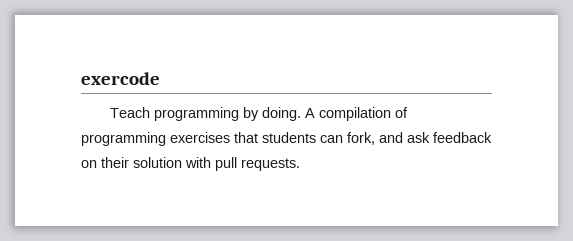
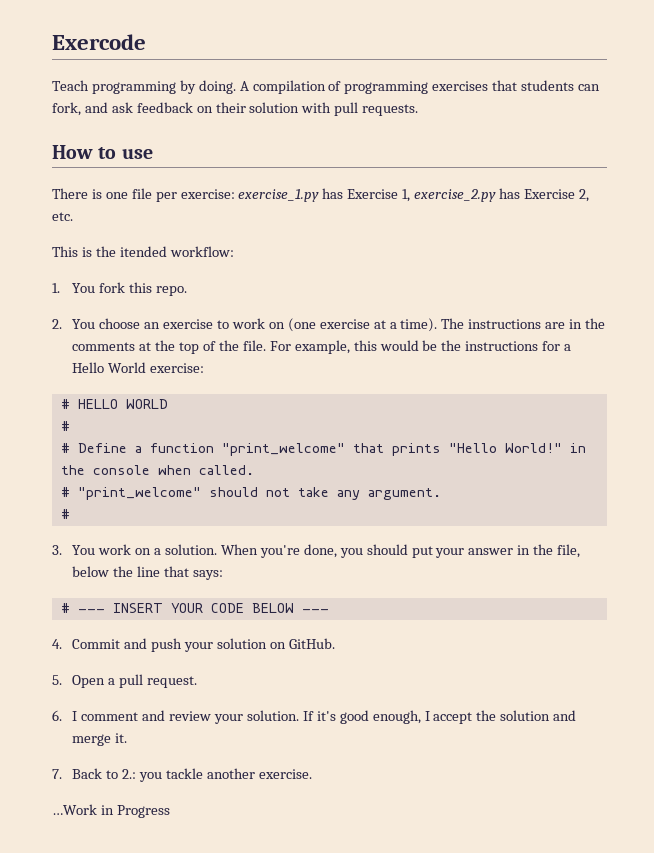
[81,72,160,85] exercode -> [52,34,146,50] Exercode
(300, 164) none -> [52,145,153,159] [52,188,589,202] [52,212,73,221] [52,246,234,257] [52,282,188,296] [52,318,606,332] [72,340,572,354] [72,362,205,373] [60,399,168,409] [60,421,70,431] [60,443,586,456] [60,465,254,475] [60,487,441,500] [60,509,70,519] [52,544,581,558] [72,566,224,580] [60,603,329,613] [52,638,335,652] [52,674,198,688] [52,710,577,724] [72,733,128,746] [52,768,312,782] [52,804,170,818] // How to use // There is one file per exercise: exercise_1.py has Exercise 1, exercise_2.py has Exercise 2, etc. // This is the itended workflow: // 1. You fork this repo. // 2. You choose an exercise to work on (one exercise at a time). The instructions are in the comments at the top of the file. For example, this would be the instructions for a Hello World exercise: // # HELLO WORLD // # // # Define a function "print_welcome" that prints "Hello World!" in the console when called. // # "print_welcome" should not take any argument. // # // 3. You work on a solution. When you're done, you should put your answer in the file, below the line that says: // # --- INSERT YOUR CODE BELOW --- // 4. Commit and push your solution on GitHub. // 5. Open a pull request. // 6. I comment and review your solution. If it's good enough, I accept the solution and merge it. // 7. Back to 2.: you tackle another exercise. // …Work in Progress

